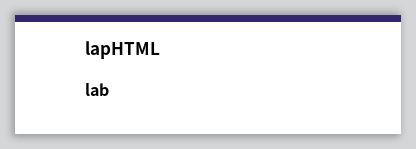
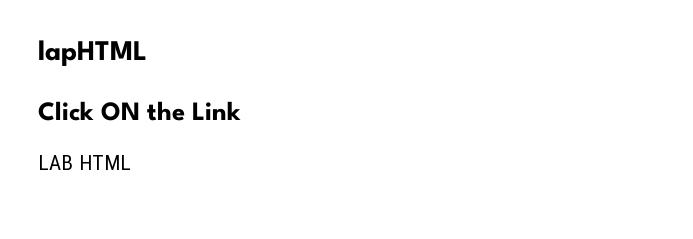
[85,83,109,96] lab -> [38,101,242,121] [38,155,131,170] Click ON the Link // LAB HTML

